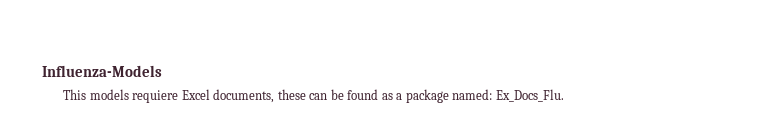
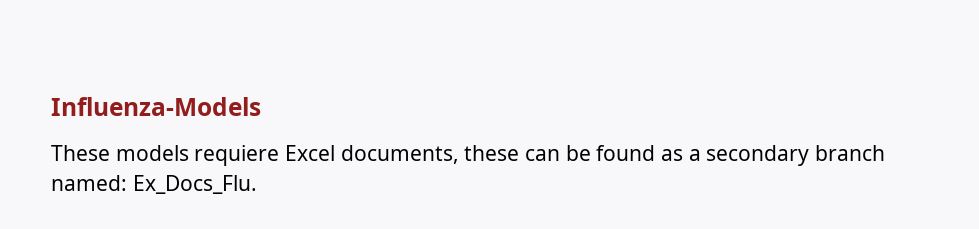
[63,89,87,100] This -> [51,145,110,161] These
[405,89,449,103] package -> [706,145,886,166] secondary branch

